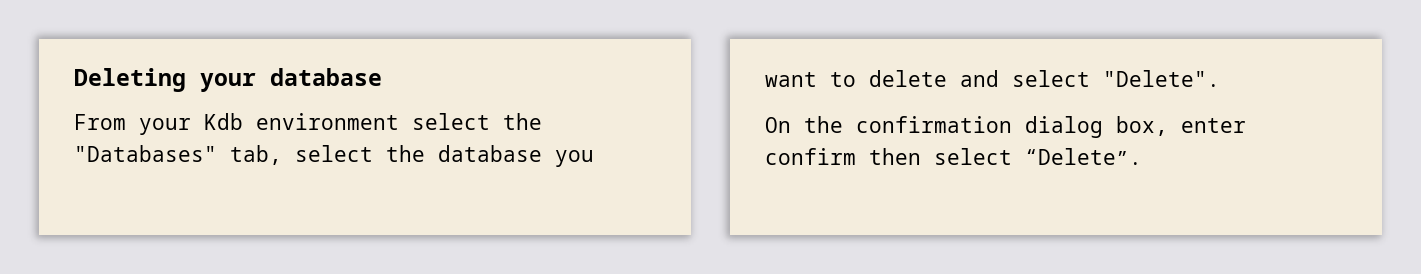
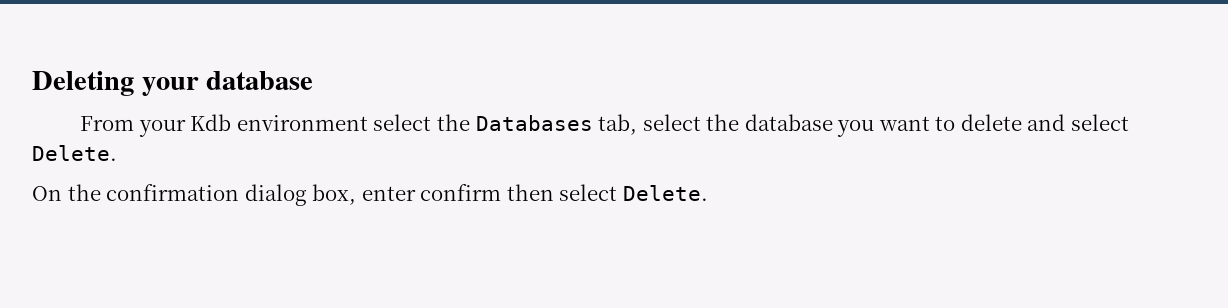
[74,145,217,162] "Databases" -> [475,115,593,131] Databases
[1103,70,1220,87] "Delete". -> [32,145,117,161] Delete.
[1025,148,1142,165] “Delete”. -> [622,185,708,201] Delete.

